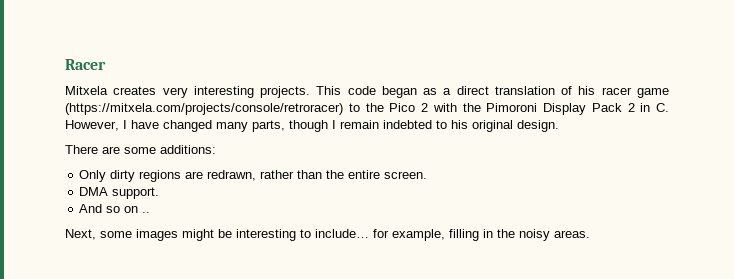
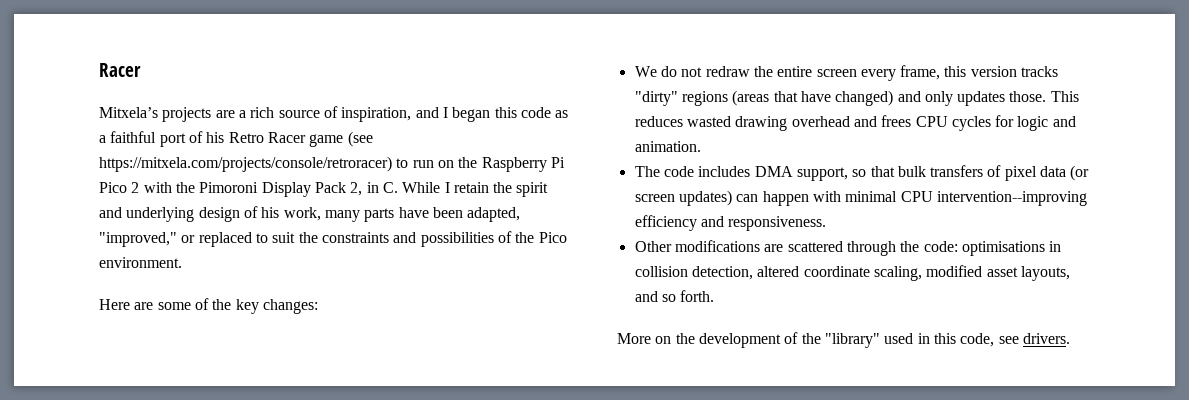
[65,86,669,98] [65,103,384,115] Mitxela creates very interesting projects. This code began as a direct translation of his racer game (https://mitxela.com/projects/console/retroracer) to the -> [99,106,569,122] [99,131,373,147] [99,156,565,172] Mitxela’s projects are a rich source of inspiration, and I began this code as a faithful port of his Retro Racer game (see https://mitxela.com/projects/console/retroracer) to run on the Raspberry Pi
[627,103,635,112] 2 -> [350,182,363,196] 2,
[65,120,559,132] [65,145,216,154] [79,170,428,182] [79,187,160,199] [79,204,151,213] [65,229,590,241] However, I have changed many parts, though I remain indebted to his original design. // There are some additions: // Only dirty regions are redrawn, rather than the entire screen. // DMA support. // And so on .. // Next, some images might be interesting to include… for example, filling in the noisy areas. -> [402,182,549,197] [99,206,521,222] [99,231,567,247] [99,257,182,268] [99,298,318,314] [634,65,1059,81] [634,90,1079,106] [634,115,1076,131] [634,141,701,152] [634,165,1090,181] [634,190,1087,206] [634,215,827,231] [634,240,1062,256] [634,265,1070,281] [634,290,715,302] [617,332,1070,348] While I retain the spirit and underlying design of his work, many parts have been adapted, "improved," or replaced to suit the constraints and possibilities of the Pico environment. // Here are some of the key changes: // We do not redraw the entire screen every frame, this version tracks "dirty" regions (areas that have changed) and only updates those. This reduces wasted drawing overhead and frees CPU cycles for logic and animation. // The code includes DMA support, so that bulk transfers of pixel data (or screen updates) can happen with minimal CPU intervention--improving efficiency and responsiveness. // Other modifications are scattered through the code: optimisations in collision detection, altered coordinate scaling, modified asset layouts, and so forth. // More on the development of the "library" used in this code, see drivers.

